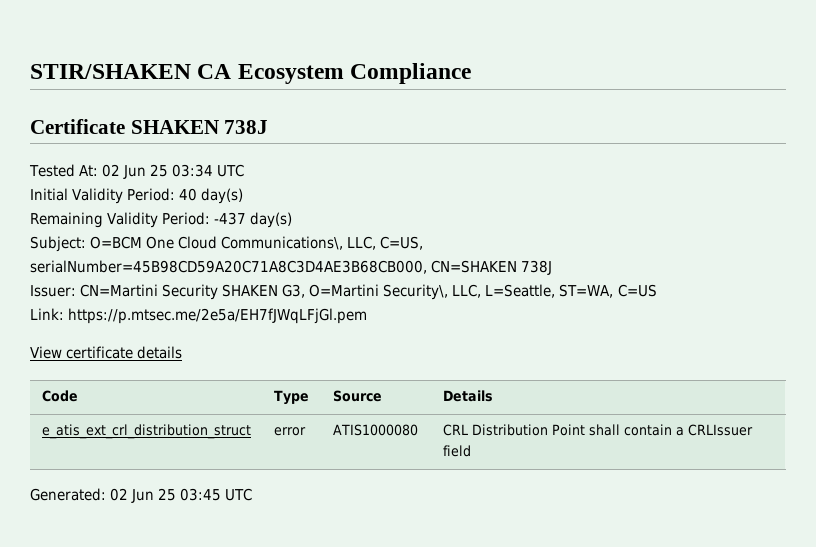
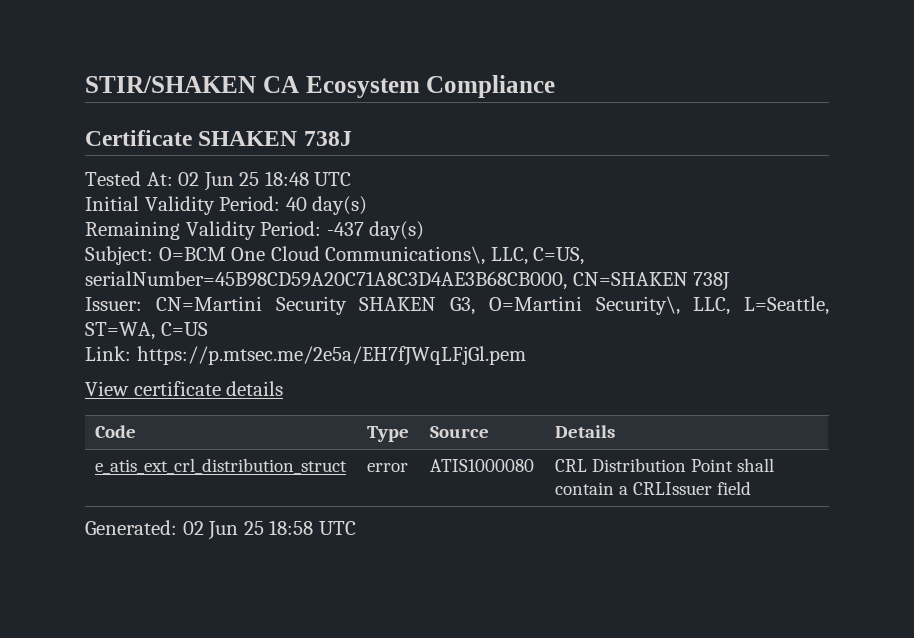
[172,164,214,177] 03:34 -> [264,171,309,186] 18:48
[180,488,222,501] 03:45 -> [269,520,314,535] 18:58

